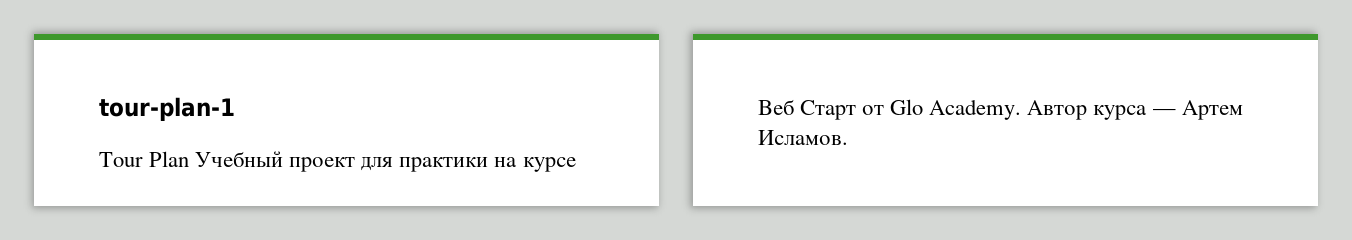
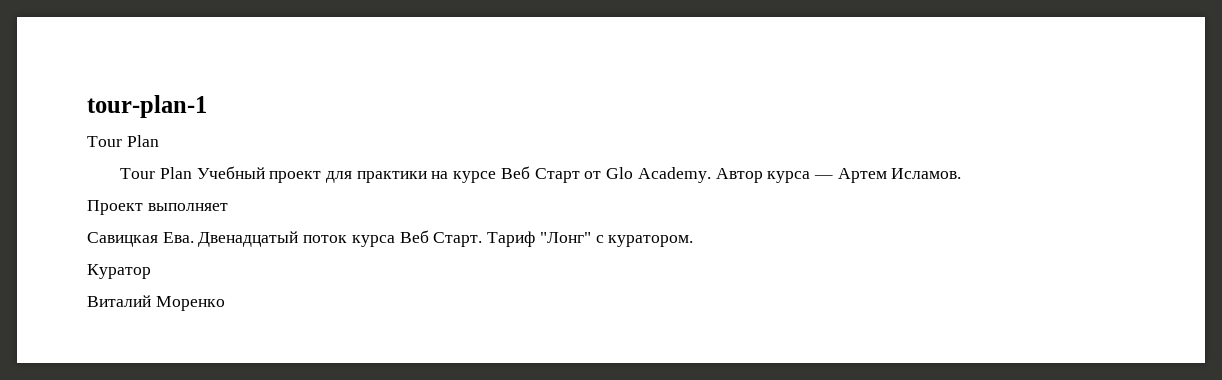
(190, 159) none -> [120,167,192,179] // Tour Plan
(848, 137) none -> [87,200,228,215] [87,230,694,247] [87,264,151,279] [87,295,225,311] // Проект выполняет // Савицкая Ева. Двенадцатый поток курса Веб Старт. Тариф "Лонг" с куратором. // Куратор // Виталий Моренко

